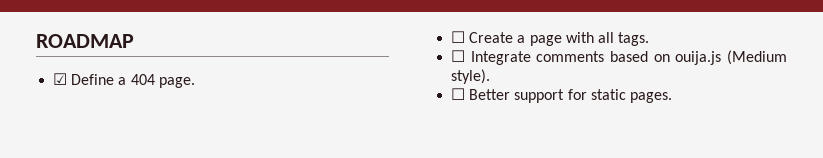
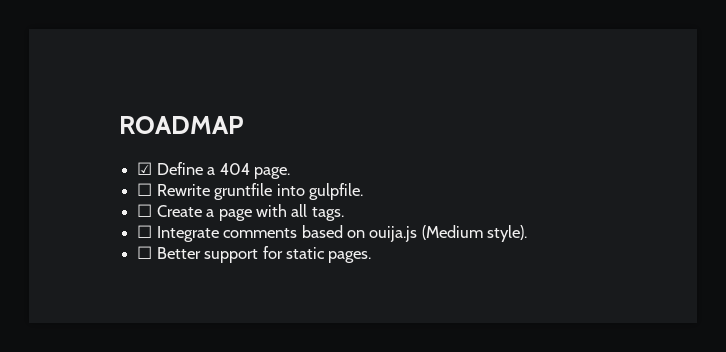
(195, 82) none -> [137,183,363,200] // ☐ Rewrite gruntfile into gulpfile.

